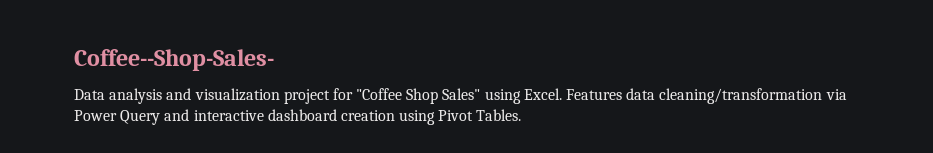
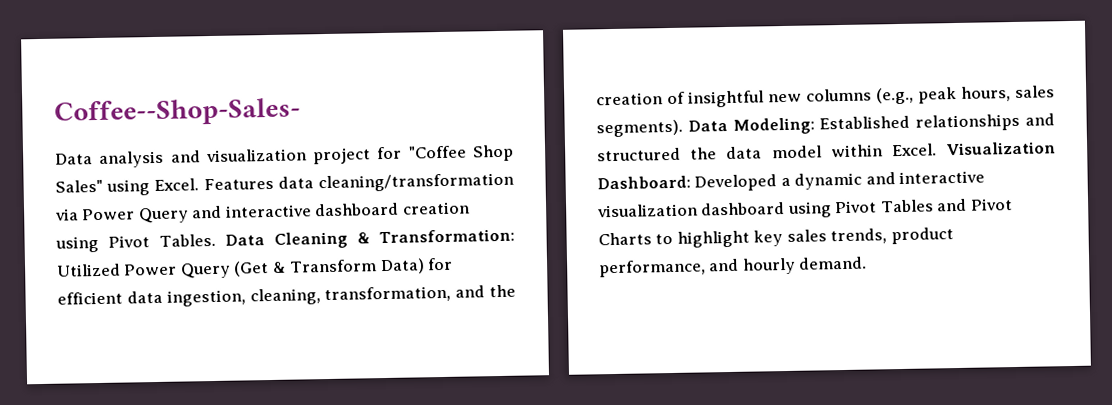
(522, 115) none -> [225,228,515,249] [57,257,454,279] [57,284,516,307] [596,85,1055,108] [596,113,1055,138] [597,141,1056,162] [597,170,986,192] [597,198,1013,218] [598,227,954,248] [599,256,868,278] Data Cleaning & Transformation: Utilized Power Query (Get & Transform Data) for efficient data ingestion, cleaning, transformation, and the creation of insightful new columns (e.g., peak hours, sales segments). Data Modeling: Established relationships and structured the data model within Excel. Visualization Dashboard: Developed a dynamic and interactive visualization dashboard using Pivot Tables and Pivot Charts to highlight key sales trends, product performance, and hourly demand.

